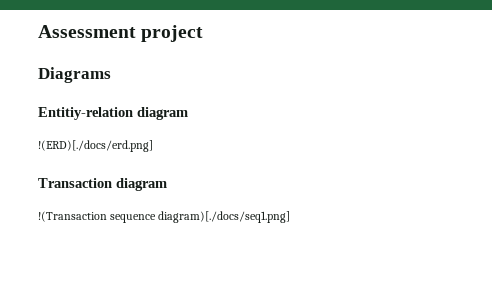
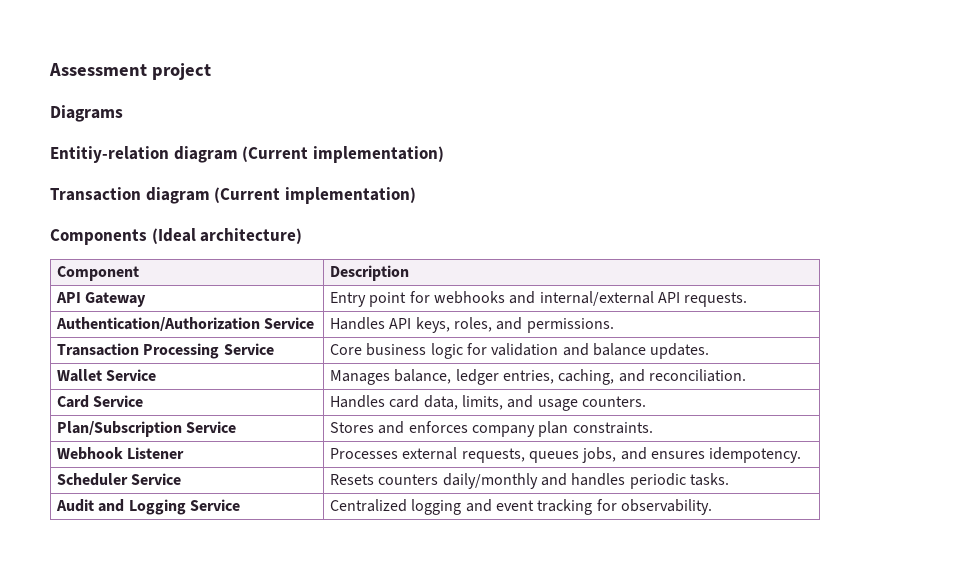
[38,140,153,152] // !(ERD)[./docs/erd.png] -> [242,146,444,163] (Current implementation)
[38,211,291,223] // !(Transaction sequence diagram)[./docs/seq1.png] -> [214,187,416,204] [50,228,303,245] [57,266,140,281] [330,265,410,281] [56,292,147,307] [330,291,748,307] [56,317,315,331] [330,317,614,333] [57,343,274,359] [330,343,710,359] [57,369,157,382] [330,369,747,385] [57,395,144,408] [330,395,647,411] [57,421,237,437] [330,421,653,437] [57,447,185,460] [330,447,802,463] [57,473,182,486] [330,473,730,489] [56,499,241,515] [330,499,713,515] (Current implementation) // Components (Ideal architecture) // Component | Description // API Gateway | Entry point for webhooks and internal/external API requests. // Authentication/Authorization Service | Handles API keys, roles, and permissions. // Transaction Processing Service | Core business logic for validation and balance updates. // Wallet Service | Manages balance, ledger entries, caching, and reconciliation. // Card Service | Handles card data, limits, and usage counters. // Plan/Subscription Service | Stores and enforces company plan constraints. // Webhook Listener | Processes external requests, queues jobs, and ensures idempotency. // Scheduler Service | Resets counters daily/monthly and handles periodic tasks. // Audit and Logging Service | Centralized logging and event tracking for observability.

